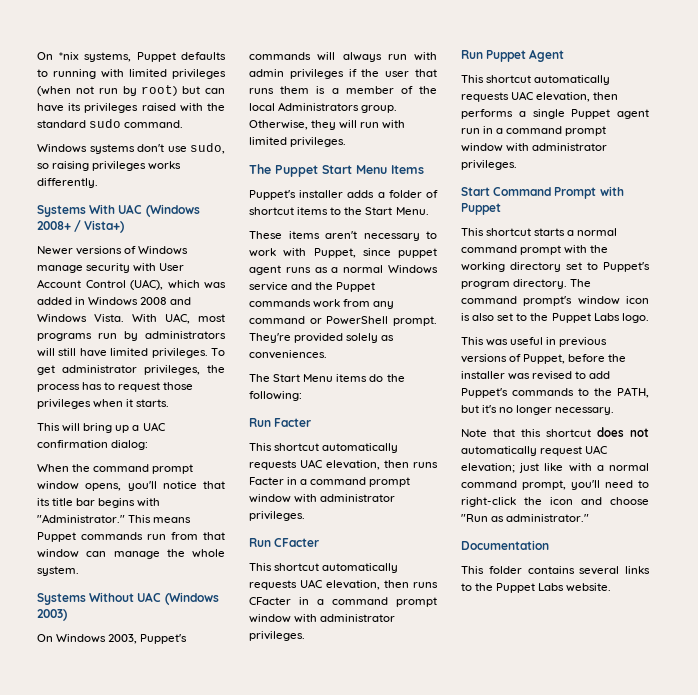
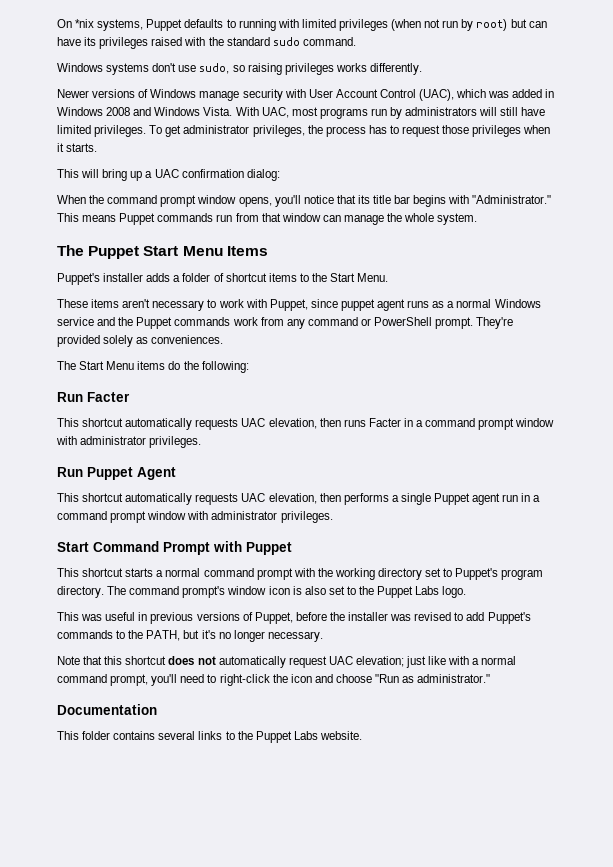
[37,204,200,217] [37,220,125,233] // Systems With UAC (Windows 2008+ / Vista+) -> (422, 69) none
[37,592,219,605] [37,609,67,621] [37,634,188,644] [249,52,437,62] [249,69,437,79] [249,86,437,94] [249,102,398,113] [249,120,406,130] [249,137,347,147] // Systems Without UAC (Windows 2003) // On Windows 2003, Puppet's commands will always run with admin privileges if the user that runs them is a member of the local Administrators group. Otherwise, they will run with limited privileges. -> (478, 219) none
[249,538,320,547] [249,563,399,573] [249,579,438,590] [249,597,437,607] [249,614,396,623] [249,631,305,641] // Run CFacter // This shortcut automatically requests UAC elevation, then runs CFacter in a command prompt window with administrator privileges. -> (202, 442) none

